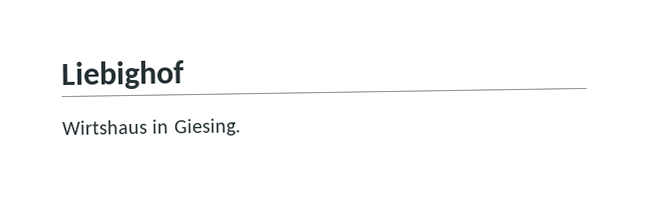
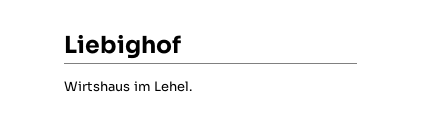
[152,118,241,137] in Giesing. -> [133,81,193,92] im Lehel.

